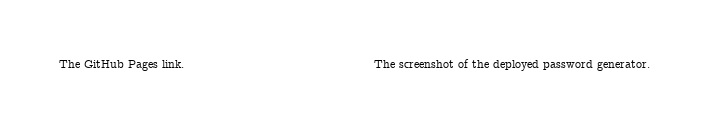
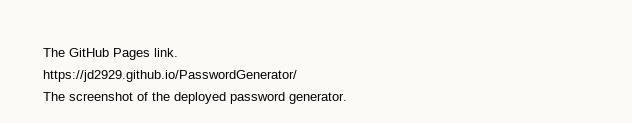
(184, 64) none -> [43,70,297,82] // https://jd2929.github.io/PasswordGenerator/

